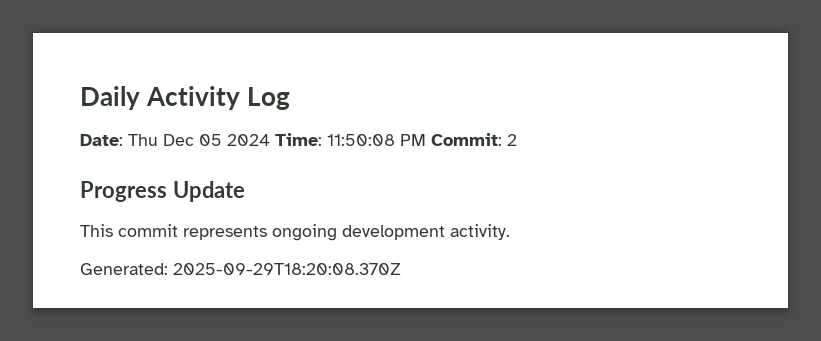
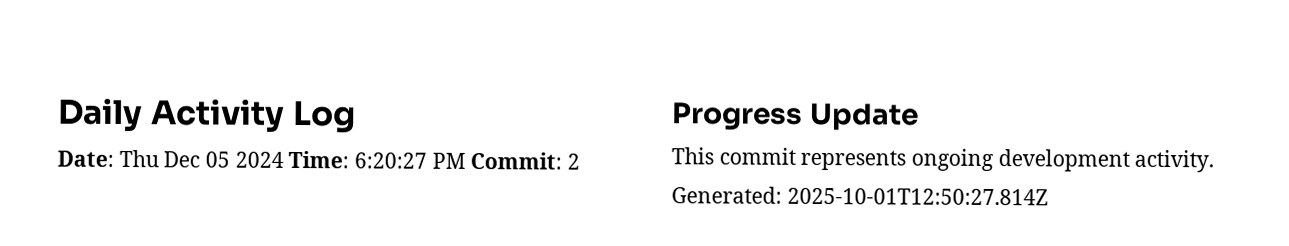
[327,134,395,146] 11:50:08 -> [354,152,428,169] 6:20:27
[173,263,401,275] 2025-09-29T18:20:08.370Z -> [786,187,1048,206] 2025-10-01T12:50:27.814Z

